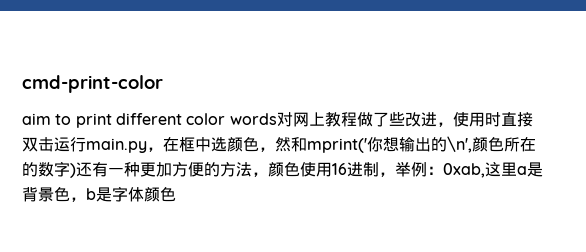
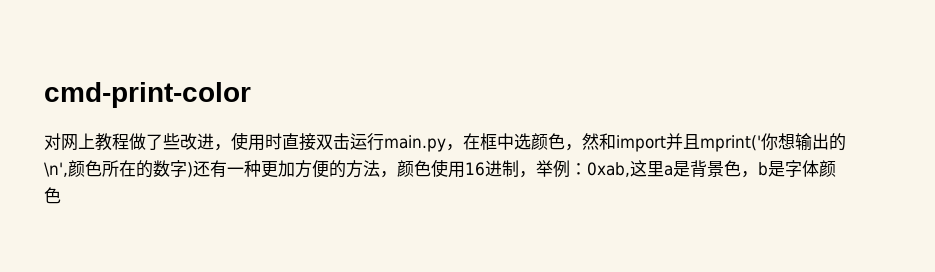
[22,113,277,128] aim to print different color words -> (251, 95) none
(307, 144) none -> [616,133,700,152] import并且

